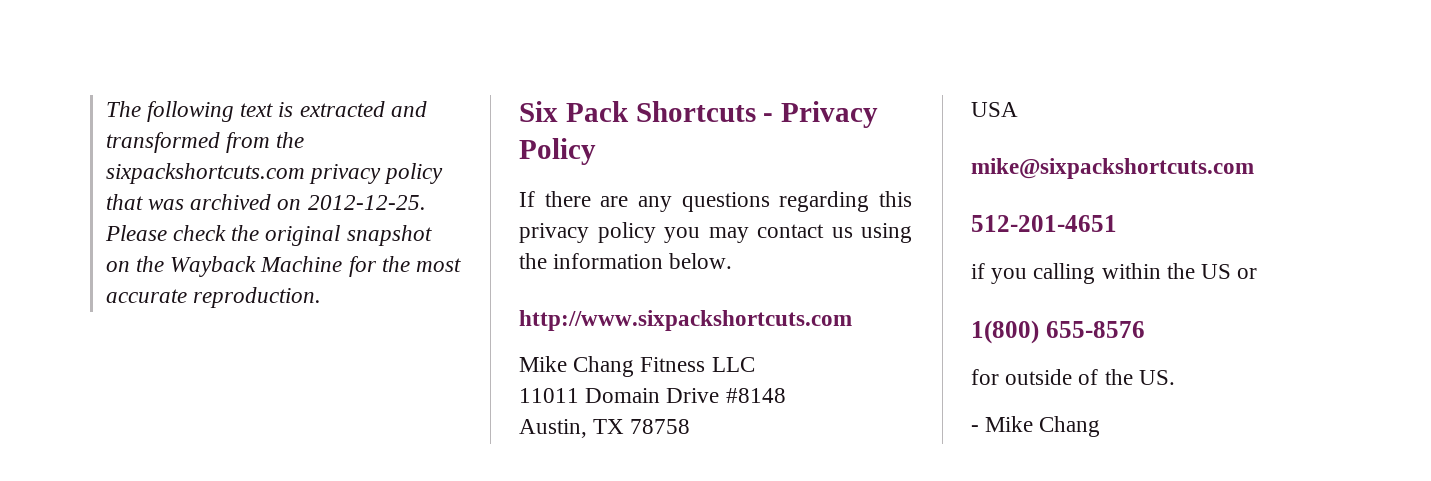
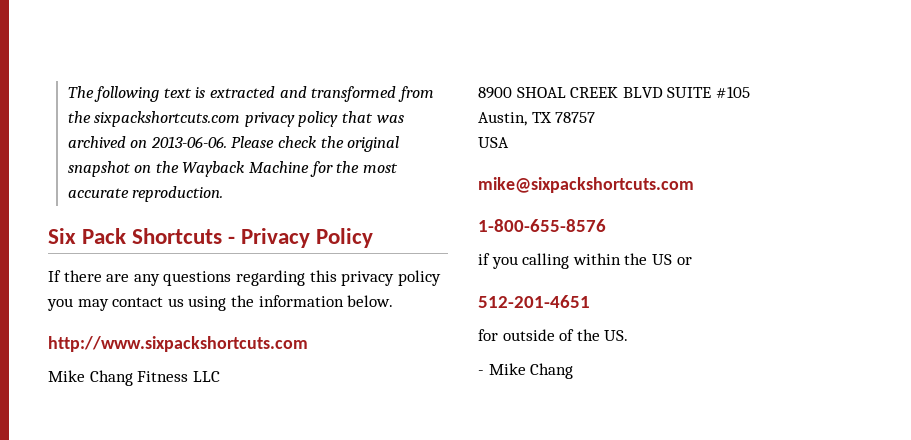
[307,195,426,210] 2012-12-25. -> [150,136,227,148] 2013-06-06.
[519,388,786,403] 11011 Domain Drive #8148 -> [478,86,750,99] 8900 SHOAL CREEK BLVD SUITE #105
[630,419,691,434] 78758 -> [555,112,596,123] 78757
[971,215,1117,232] 512-201-4651 -> [478,219,606,232] 1-800-655-8576
[971,320,1145,344] 1(800) 655-8576 -> [478,295,590,308] 512-201-4651

